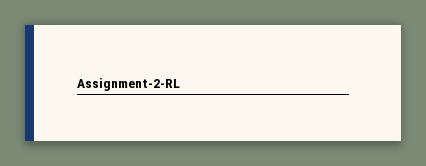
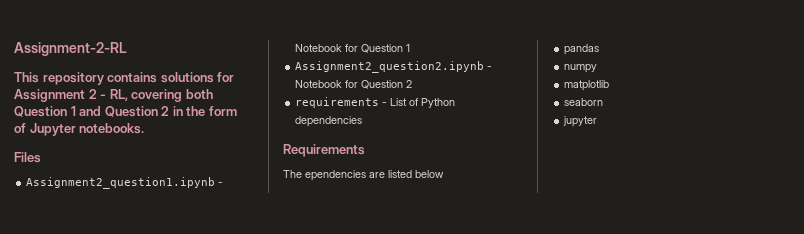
(180, 84) none -> [14,72,235,85] [14,89,213,102] [14,106,237,117] [14,123,145,136] [14,152,41,163] [26,177,224,189] [295,44,411,53] [295,61,493,73] [295,80,413,89] [295,97,456,108] [295,116,363,127] [283,144,365,157] [283,170,444,181] [564,44,600,55] [564,64,598,73] [564,80,610,91] [564,98,604,106] [563,116,598,127] // This repository contains solutions for Assignment 2 - RL, covering both Question 1 and Question 2 in the form of Jupyter notebooks. // Files // Assignment2_question1.ipynb - Notebook for Question 1 // Assignment2_question2.ipynb - Notebook for Question 2 // requirements - List of Python dependencies // Requirements // The ependencies are listed below // pandas // numpy // matplotlib // seaborn // jupyter

